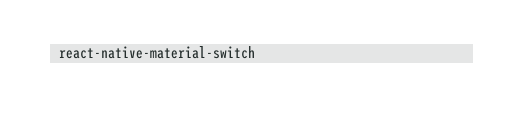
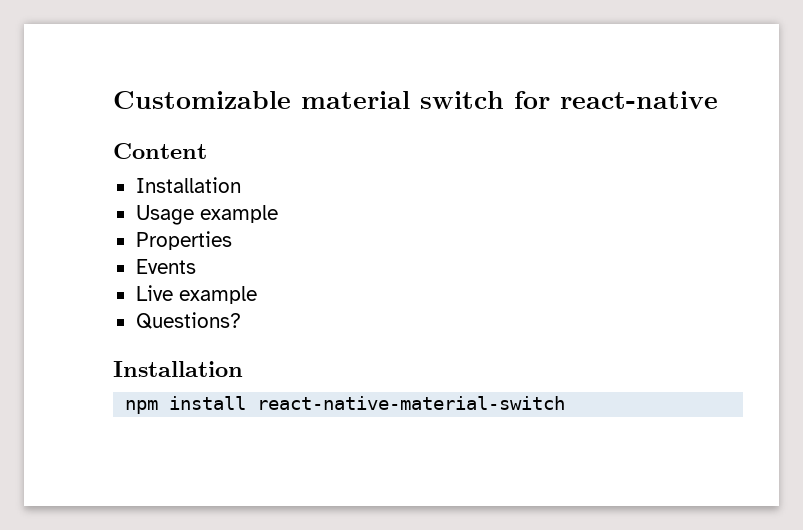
(58, 52) none -> [113,91,718,109] [113,143,207,159] [135,177,241,193] [135,205,278,225] [135,231,232,250] [135,259,196,274] [135,285,257,304] [135,312,241,329] [113,361,243,377] [125,396,247,414] Customizable material switch for react-native // Content // Installation // Usage example // Properties // Events // Live example // Questions? // Installation // npm install

